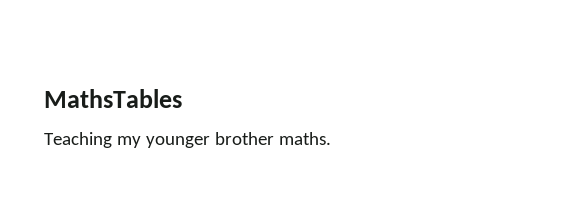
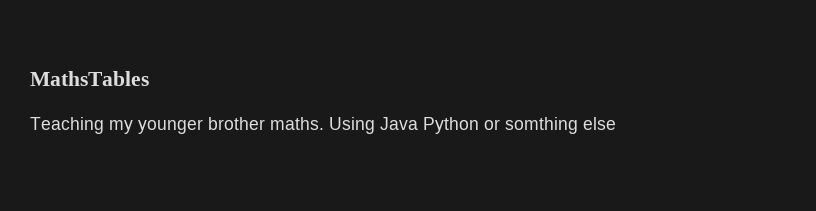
(331, 138) none -> [329,117,616,134] Using Java Python or somthing else

